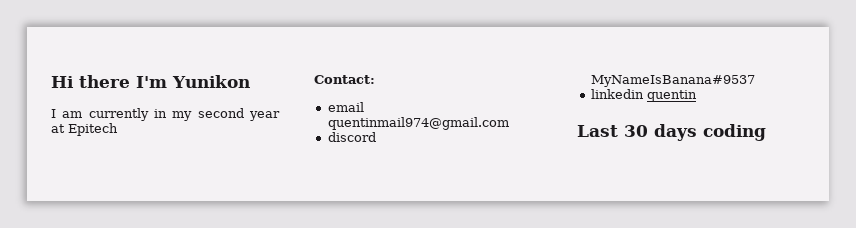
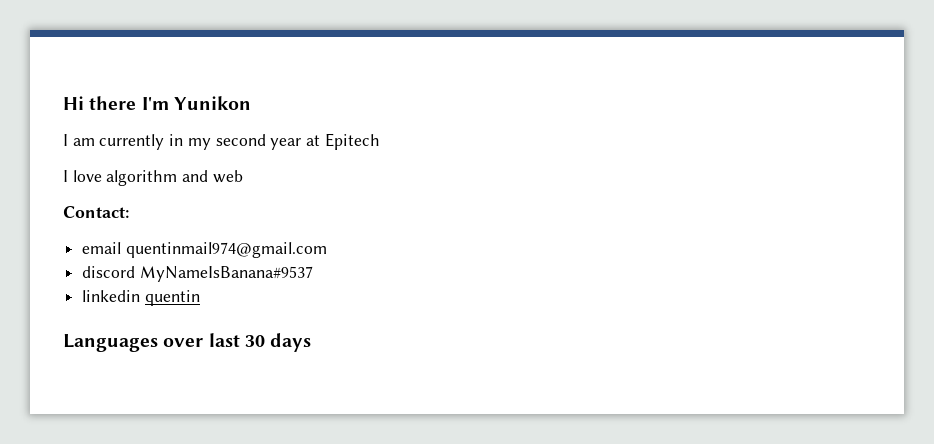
(118, 129) none -> [63,170,243,186] // I love algorithm and web
[577,125,618,137] Last -> [63,333,240,352] Languages over last
[703,124,766,141] coding -> (312, 342) none

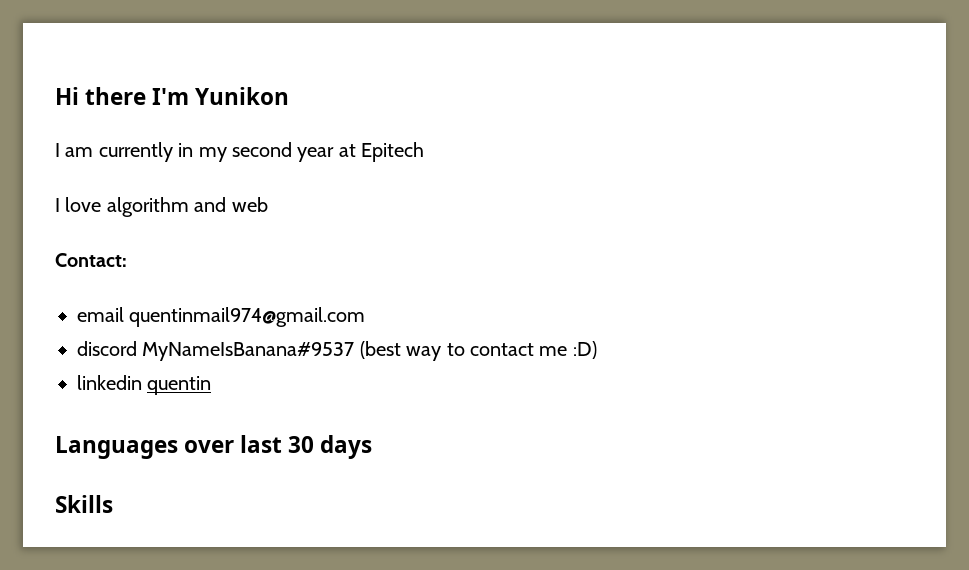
(313, 274) none -> [359,341,597,361] (best way to contact me :D)
(312, 342) none -> [55,495,113,513] // Skills

